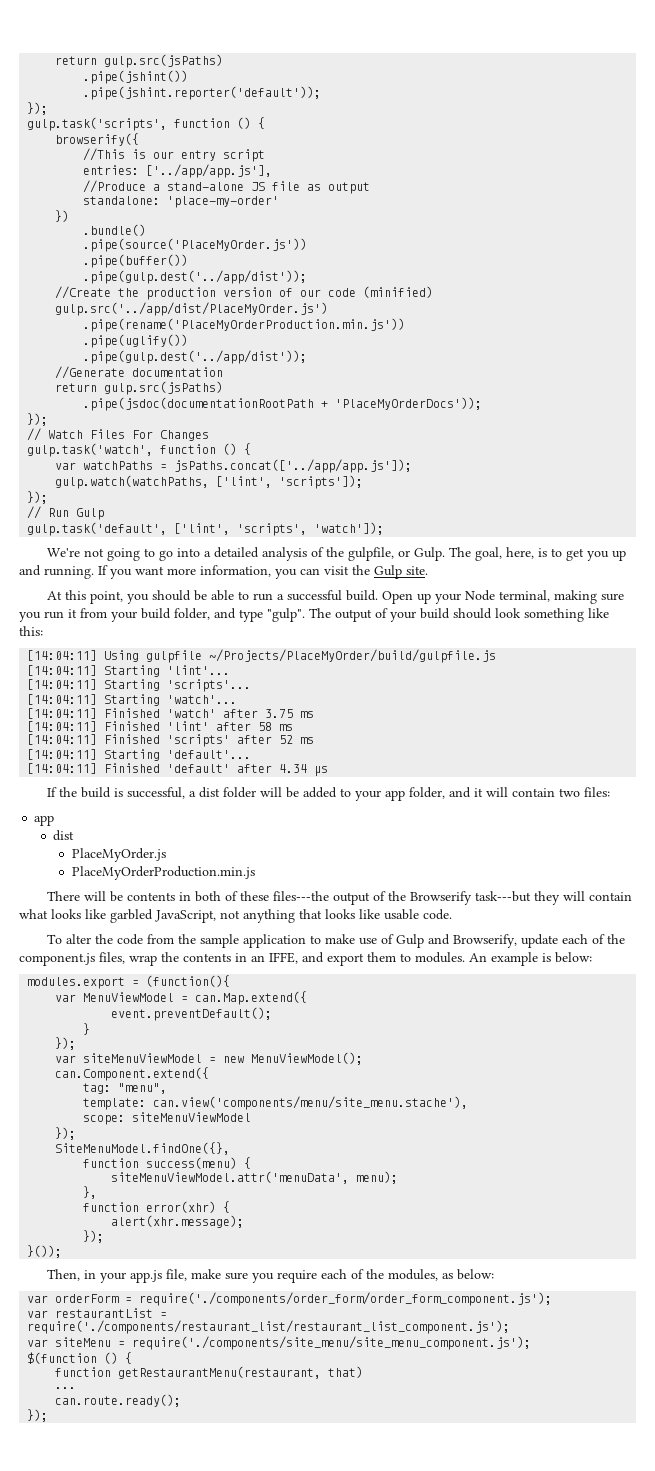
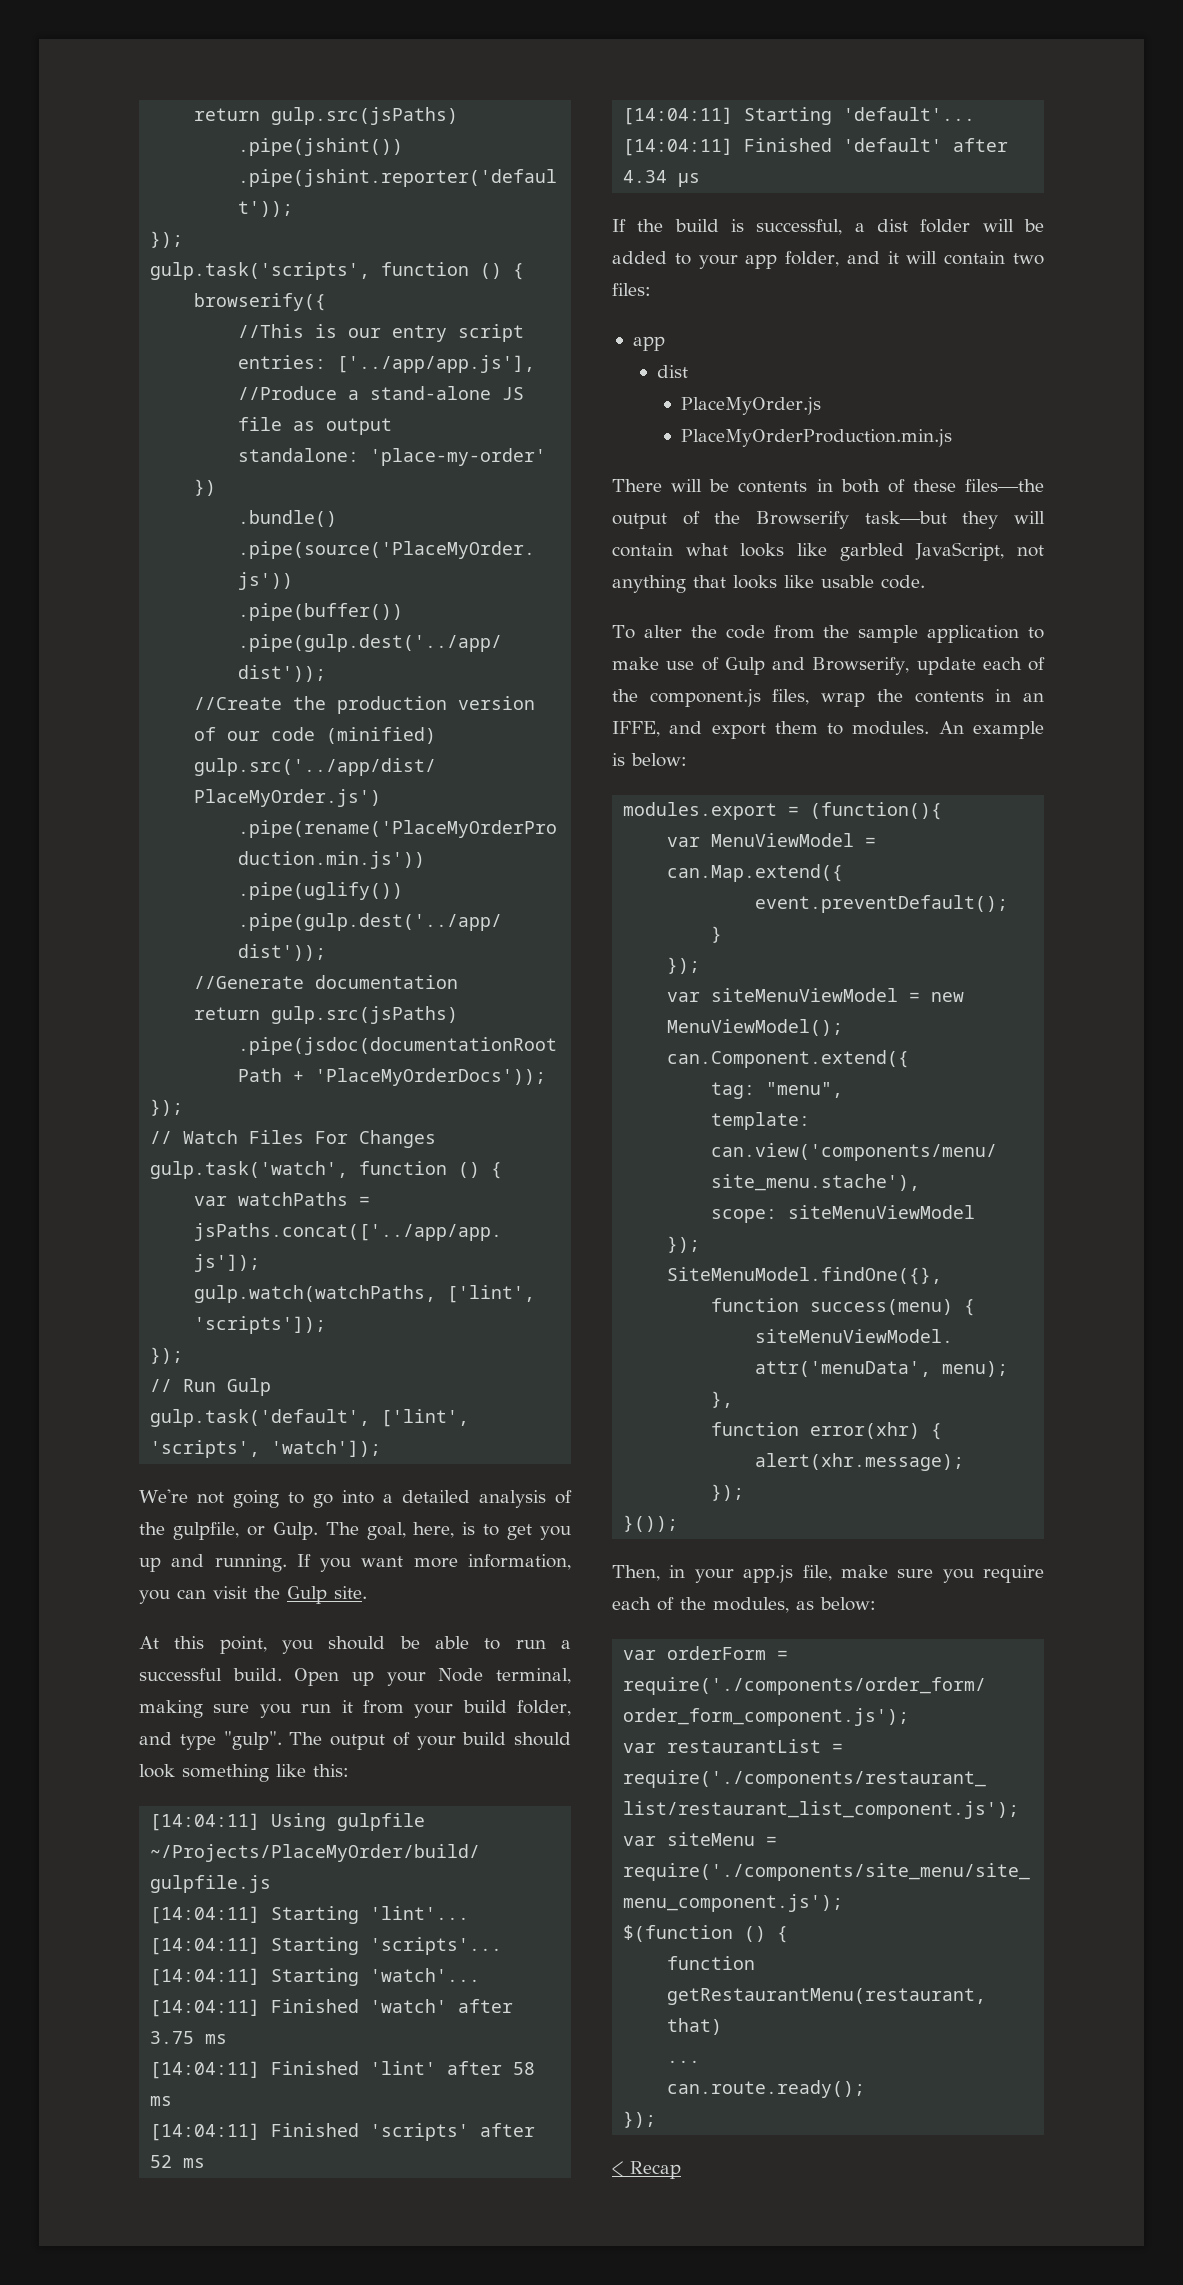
[273,891,330,901] files---the -> [965,479,1044,492] files—the
[475,891,532,902] task---but -> [864,511,947,524] task—but
(49, 1415) none -> [612,2161,681,2179] // < Recap

